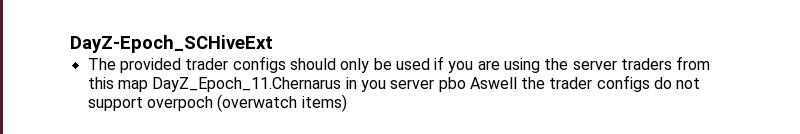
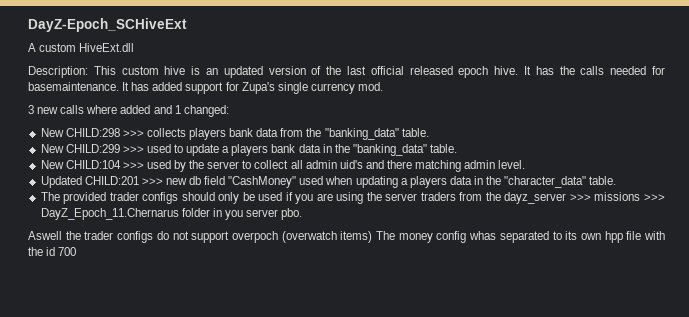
(273, 44) none -> [28,43,135,52] [28,66,665,78] [28,82,383,94] [28,105,229,117] [40,128,429,140] [40,144,458,156] [40,160,526,172] [40,176,617,188] // A custom HiveExt.dll // Description: This custom hive is an updated version of the last official released epoch hive. It has the calls needed for basemaintenance. It has added support for Zupa's single currency mod. // 3 new calls where added and 1 changed: // New CHILD:298 >>> collects players bank data from the "banking_data" table. // New CHILD:299 >>> used to update a players bank data in the "banking_data" table. // New CHILD:104 >>> used by the server to collect all admin uid's and there matching admin level. // Updated CHILD:201 >>> new db field "CashMoney" used when updating a players data in the "character_data" table.
[87,77,342,92] this map DayZ_Epoch_11.Chernarus -> [485,192,665,204] [40,208,210,220] the dayz_server >>> missions >>> DayZ_Epoch_11.Chernarus folder
[438,77,466,92] pbo -> [281,208,303,220] pbo. //
(347, 103) none -> [375,231,666,243] [28,247,77,256] The money config whas separated to its own hpp file with the id 700

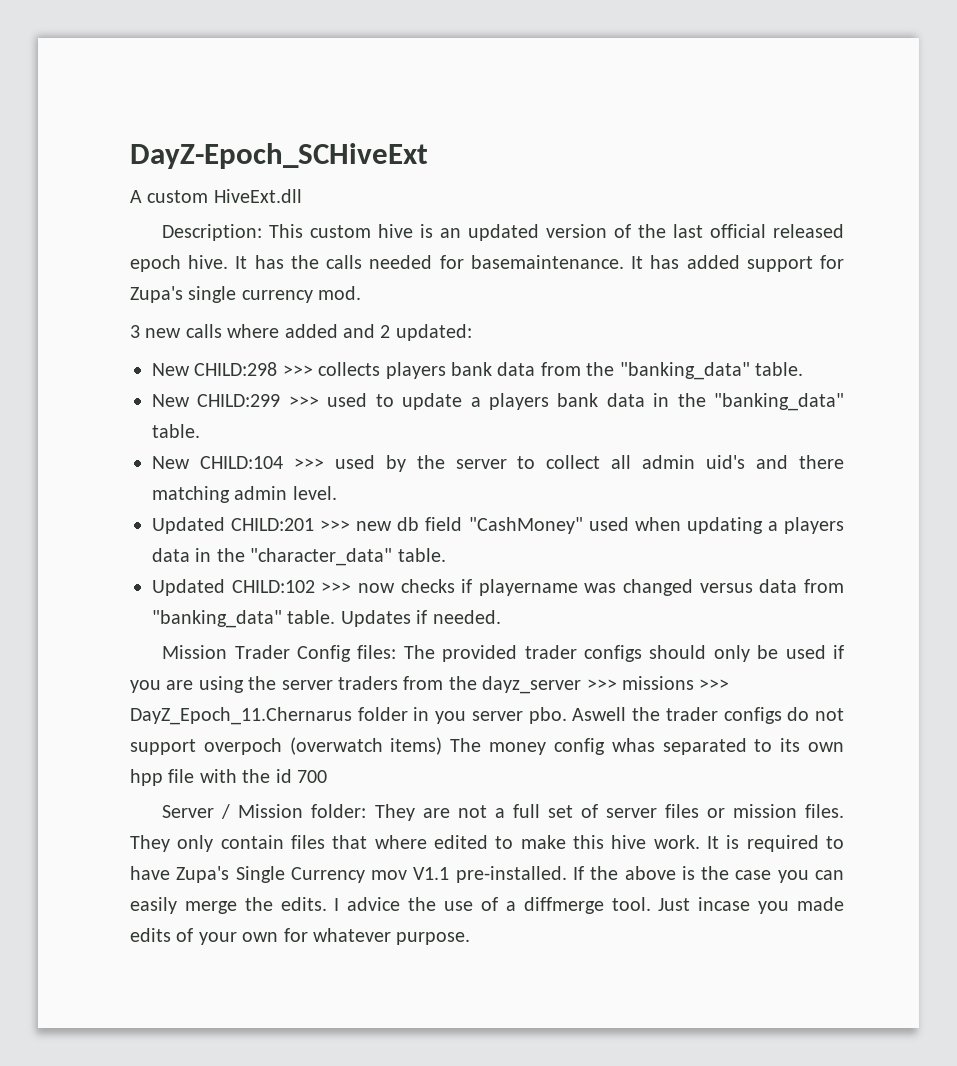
[174,105,229,117] 1 changed: -> [380,324,472,341] 2 updated:
(617, 180) none -> [152,579,844,596] [152,610,501,628] [162,645,397,662] Updated CHILD:102 >>> now checks if playername was changed versus data from "banking_data" table. Updates if needed. // Mission Trader Config files:
(303, 214) // -> (567, 715) none
(77, 251) none -> [162,804,844,821] [130,835,845,852] [130,866,845,883] [130,897,845,914] [130,928,471,945] // Server / Mission folder: They are not a full set of server files or mission files. They only contain files that where edited to make this hive work. It is required to have Zupa's Single Currency mov V1.1 pre-installed. If the above is the case you can easily merge the edits. I advice the use of a diffmerge tool. Just incase you made edits of your own for whatever purpose.

